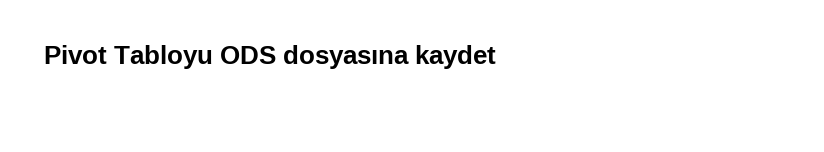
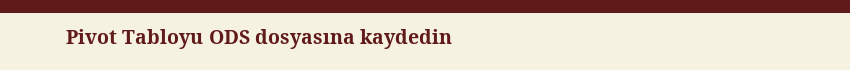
[415,45,497,69] kaydet -> [360,29,453,49] kaydedin

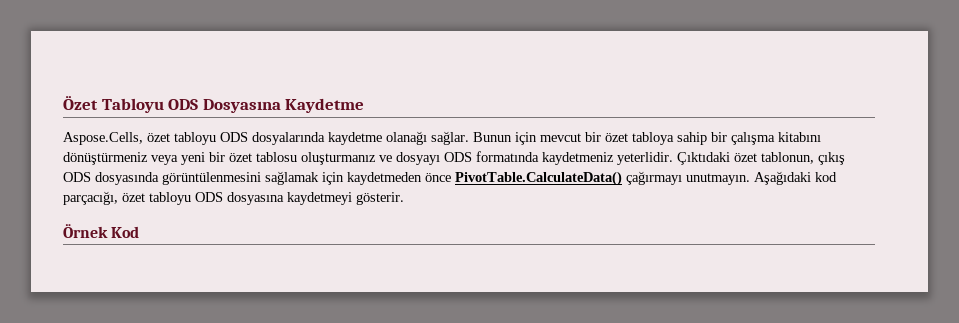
[66,29,117,44] Pivot -> [63,96,98,110] Özet
[254,29,453,49] dosyasına kaydedin -> [202,98,365,113] [63,131,821,145] [63,151,845,165] [63,171,837,186] [63,191,404,205] [63,224,140,238] Dosyasına Kaydetme // Aspose.Cells, özet tabloyu ODS dosyalarında kaydetme olanağı sağlar. Bunun için mevcut bir özet tabloya sahip bir çalışma kitabını dönüştürmeniz veya yeni bir özet tablosu oluşturmanız ve dosyayı ODS formatında kaydetmeniz yeterlidir. Çıktıdaki özet tablonun, çıkış ODS dosyasında görüntülenmesini sağlamak için kaydetmeden önce PivotTable.CalculateData() çağırmayı unutmayın. Aşağıdaki kod parçacığı, özet tabloyu ODS dosyasına kaydetmeyi gösterir. // Örnek Kod

